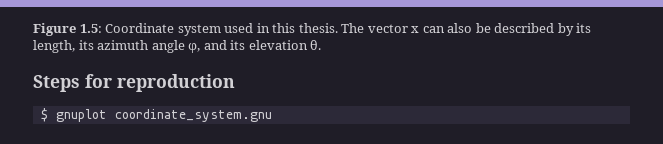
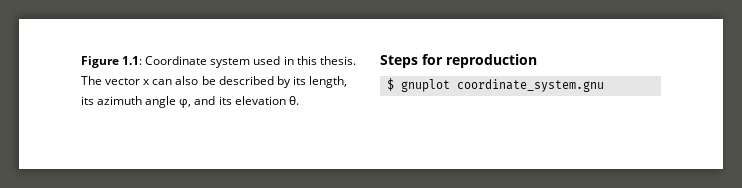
[79,24,102,33] 1.5: -> [122,56,143,65] 1.1:

